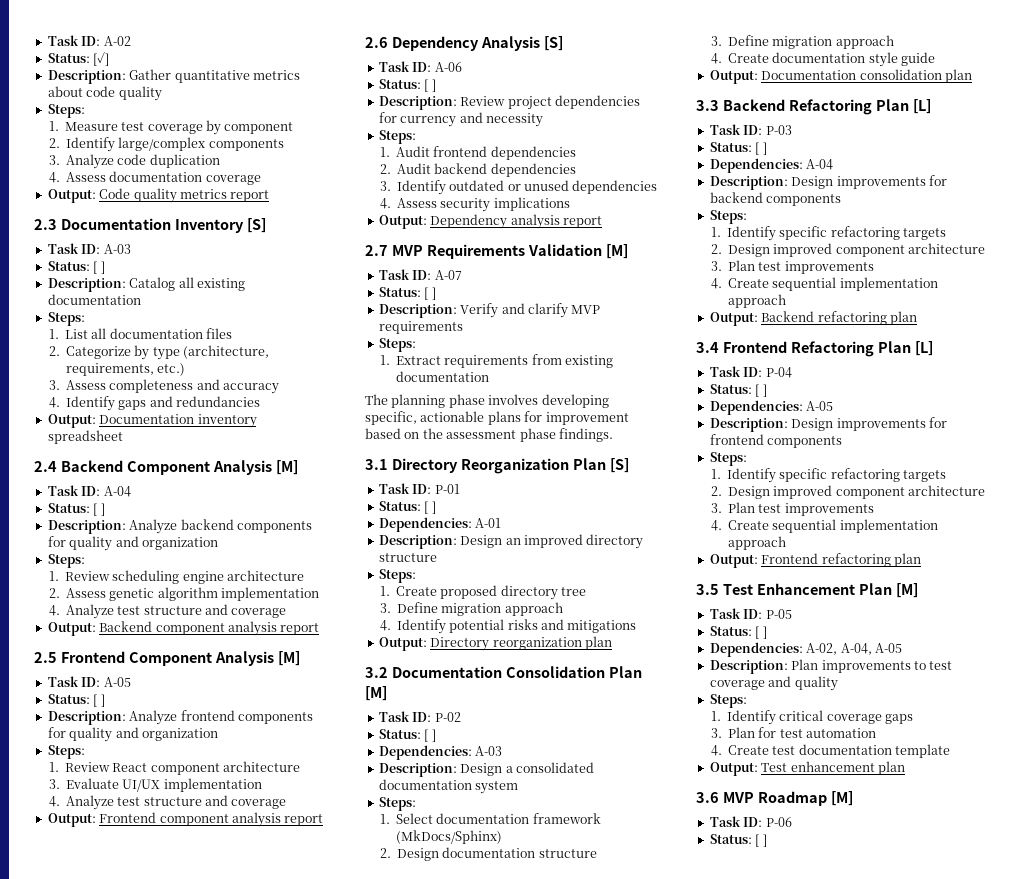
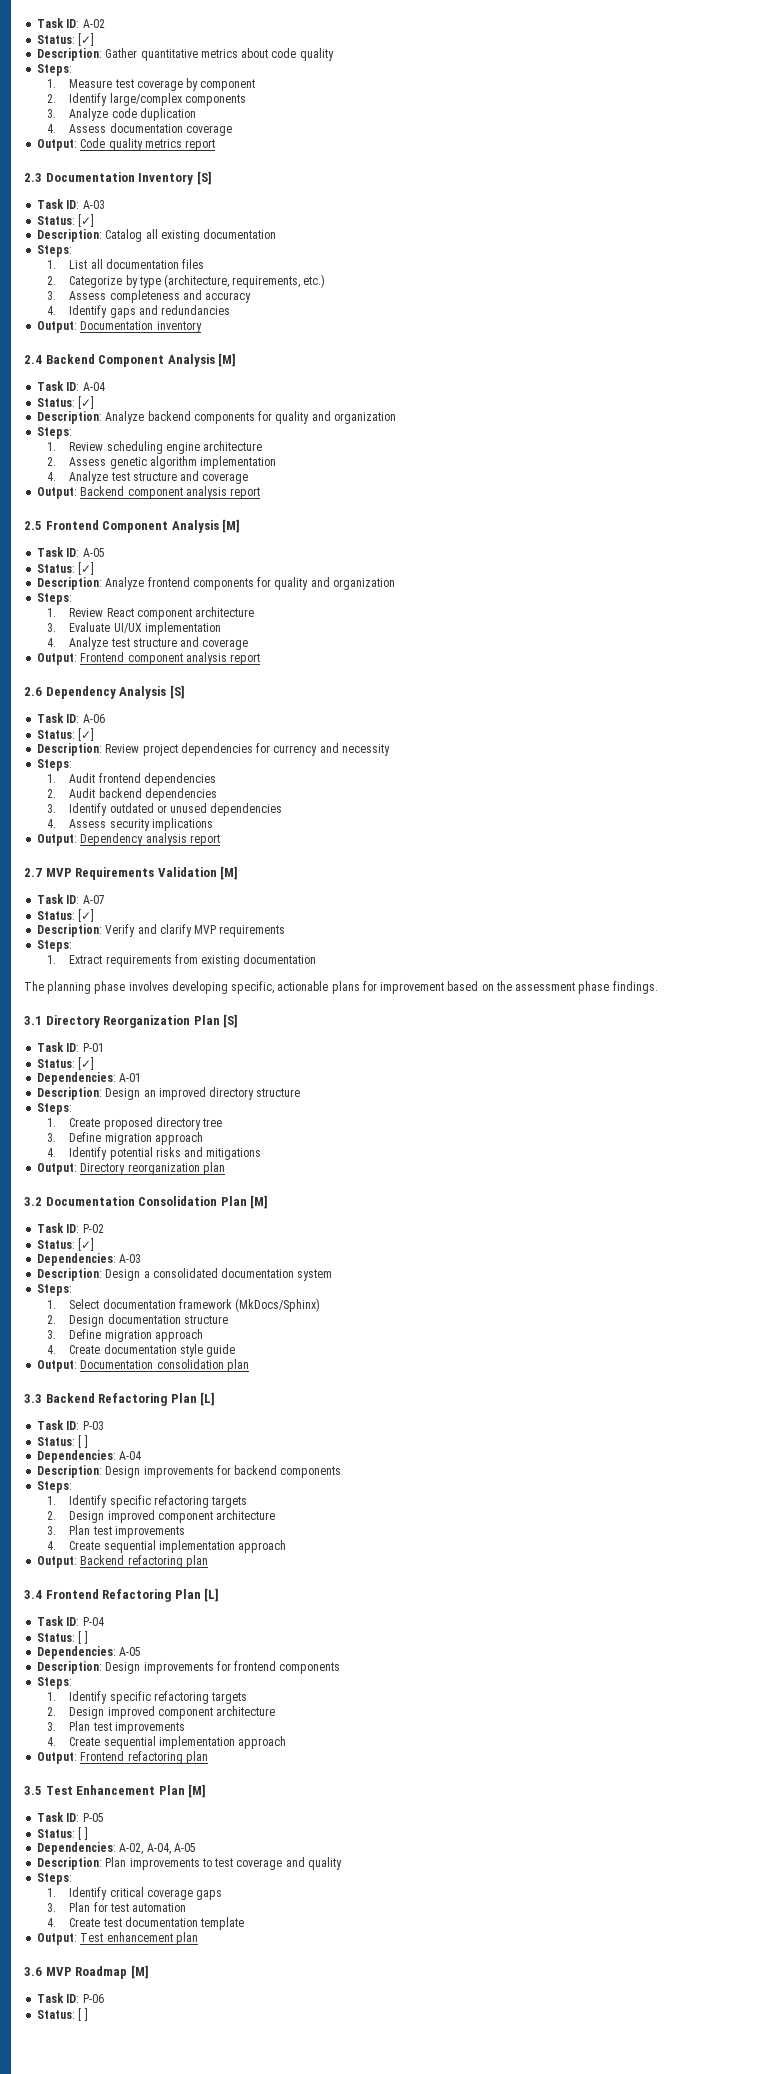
[93,261,105,274] [ ] -> [78,214,95,227] [✓]
[47,430,123,444] spreadsheet -> (202, 327) none
[93,503,105,516] [ ] -> [78,396,95,409] [✓]
[93,694,105,707] [ ] -> [78,562,95,575] [✓]
[424,79,436,92] [ ] -> [78,728,95,741] [✓]
[424,287,436,300] [ ] -> [78,909,95,922] [✓]
[424,501,436,514] [ ] -> [78,1057,95,1070] [✓]
[424,729,436,742] [ ] -> [78,1238,95,1251] [✓]

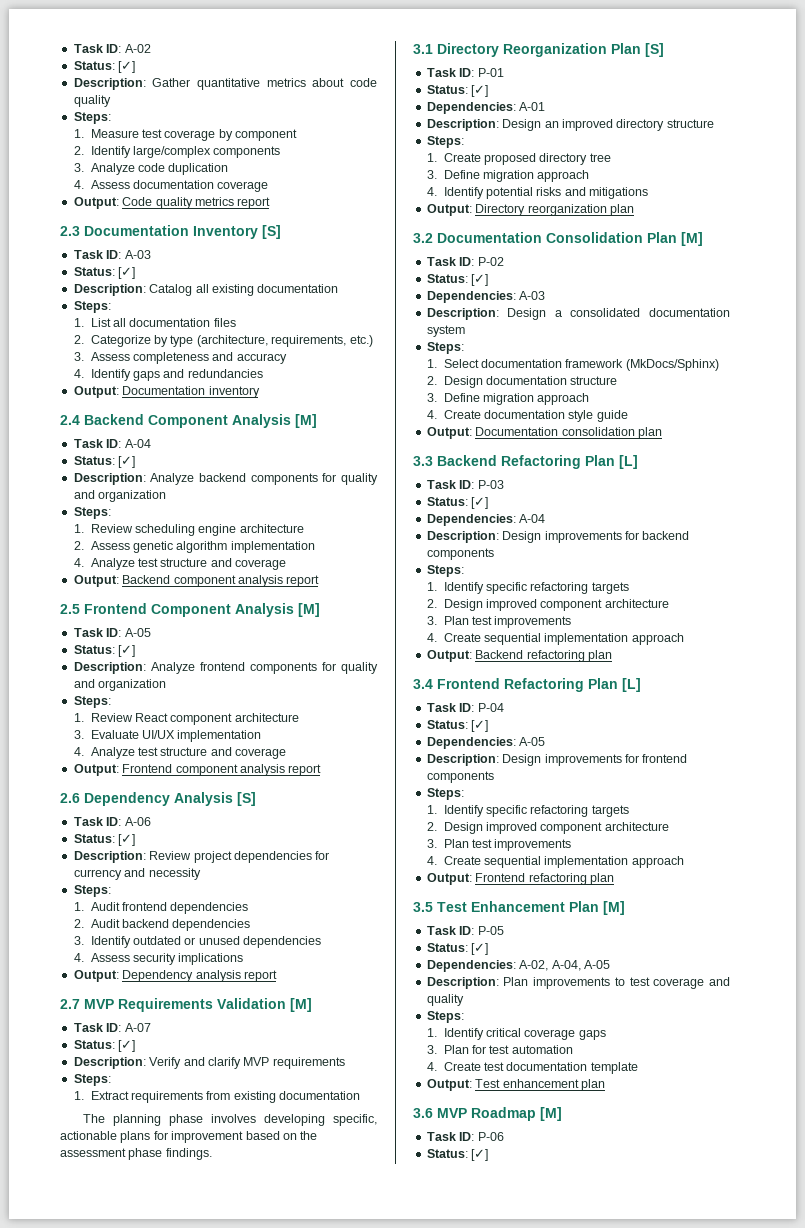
[78,1435,88,1448] [ ] -> [471,497,489,509] [✓]
[78,1631,88,1644] [ ] -> [471,720,489,732] [✓]
[78,1827,88,1840] [ ] -> [471,943,489,955] [✓]
[78,2008,88,2021] [ ] -> [471,1149,489,1161] [✓]

